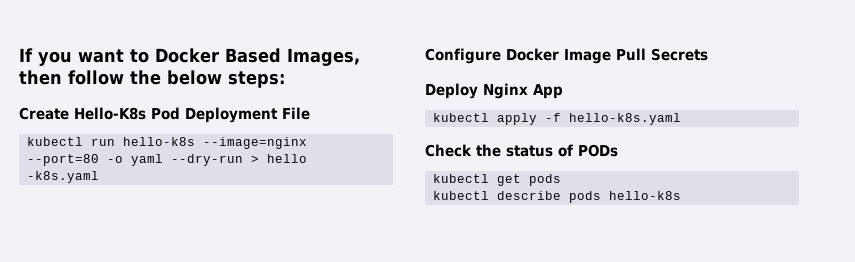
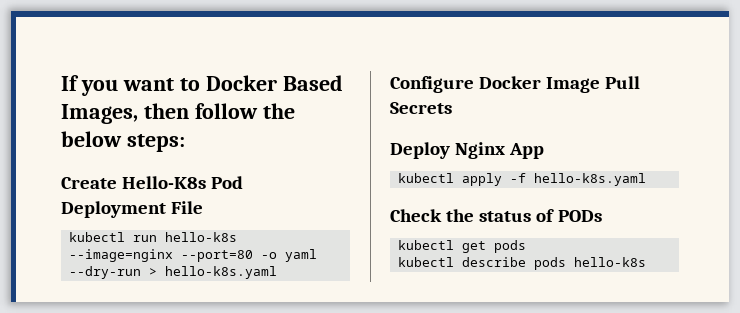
[266,154,307,163] [26,171,99,183] hello -k8s.yaml -> [165,266,278,279] hello-k8s.yaml

